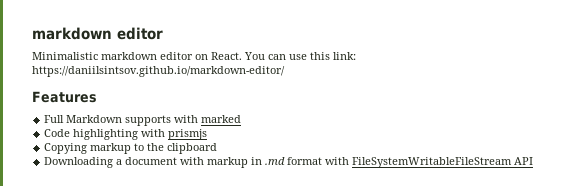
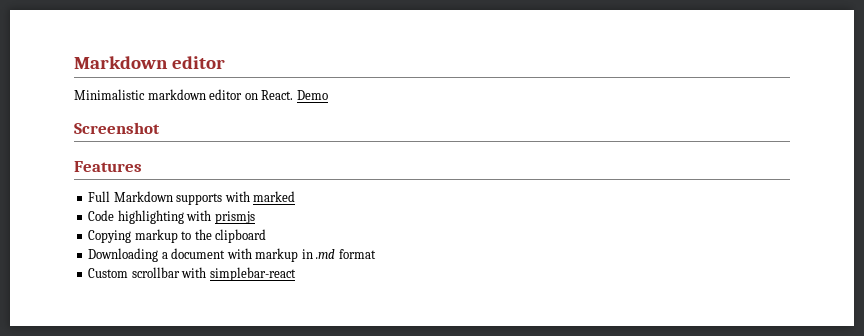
[32,27,112,40] markdown -> [74,56,168,69] Markdown
[244,52,356,60] [32,66,285,77] You can use this link: https://daniilsintsov.github.io/markdown-editor/ -> [296,90,328,100] [74,122,160,134] Demo // Screenshot
[325,157,534,168] with FileSystemWritableFileStream API -> [88,267,296,281] // Custom scrollbar with simplebar-react

